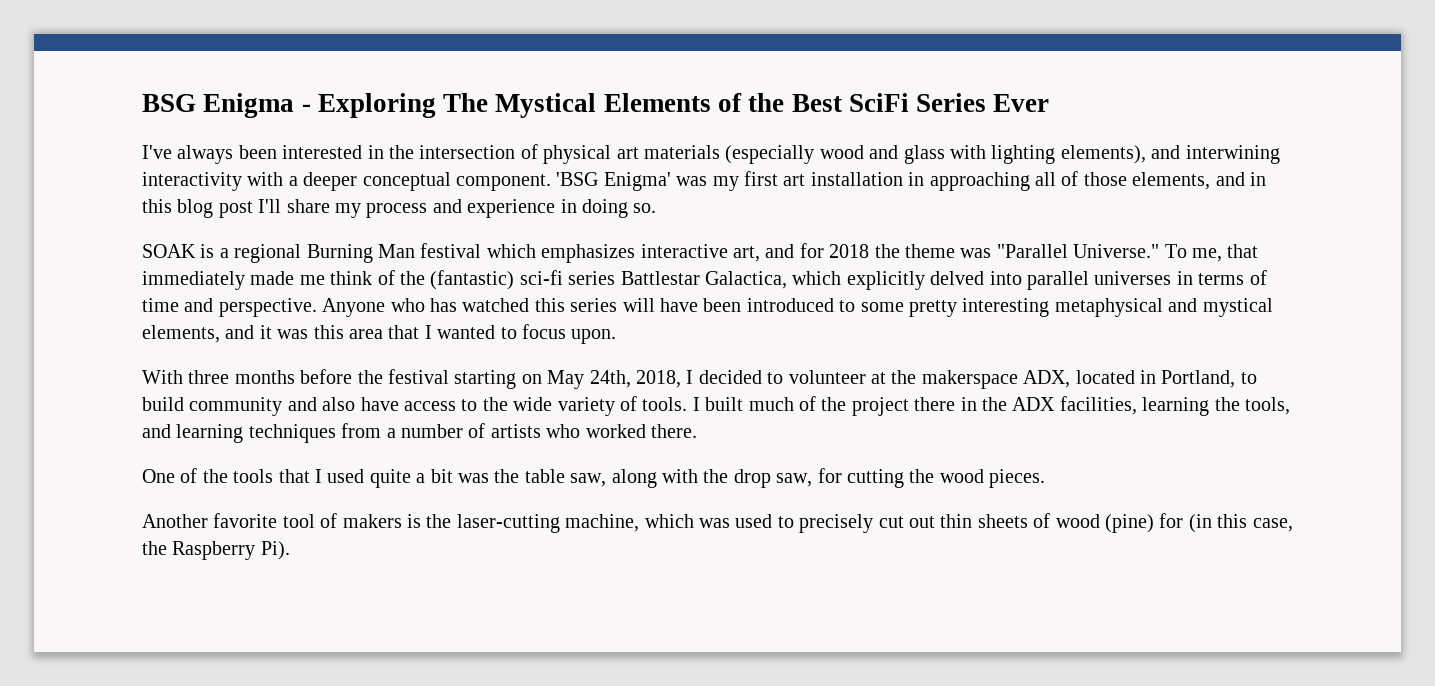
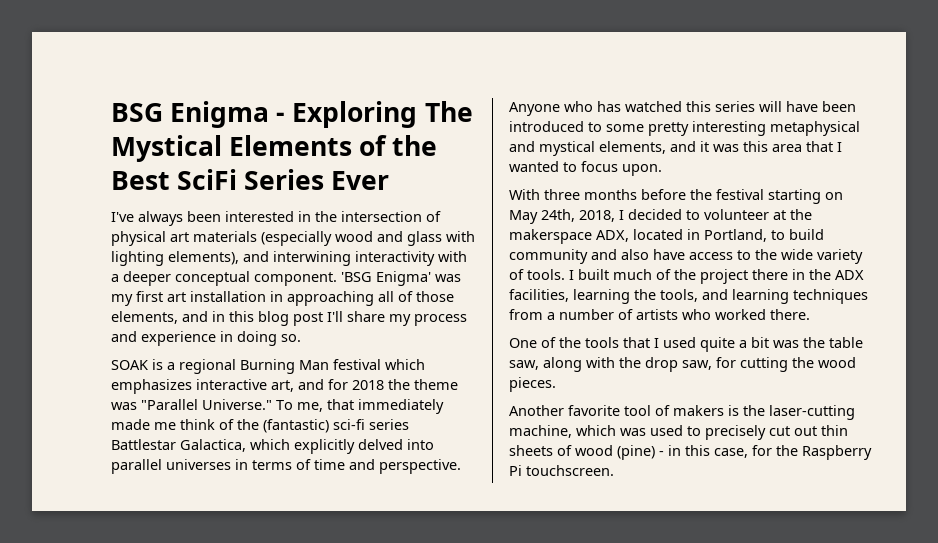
[1159,513,1212,533] for (in -> [659,445,681,456] - in
(1293, 525) none -> [752,445,772,456] for
[260,541,290,560] Pi). -> [509,465,614,476] Pi touchscreen.

